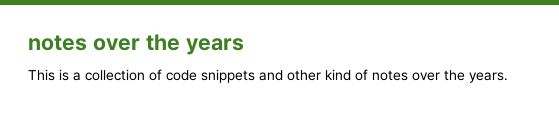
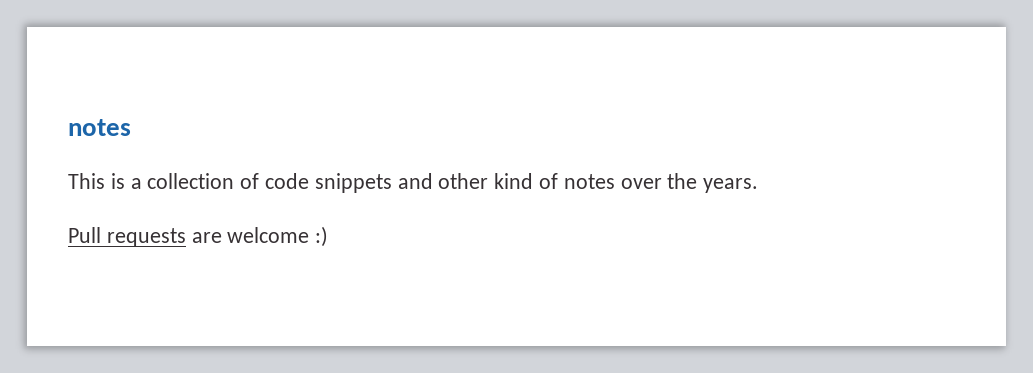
[28,34,244,55] notes over the years -> [68,119,131,136] notes
(508, 77) none -> [68,226,329,247] // Pull requests are welcome :)

